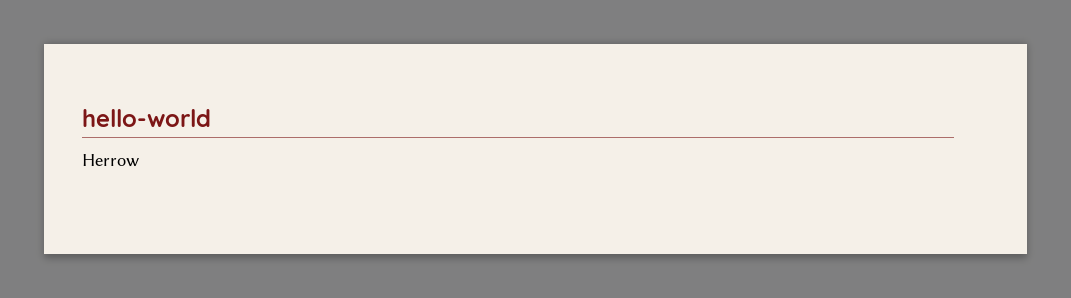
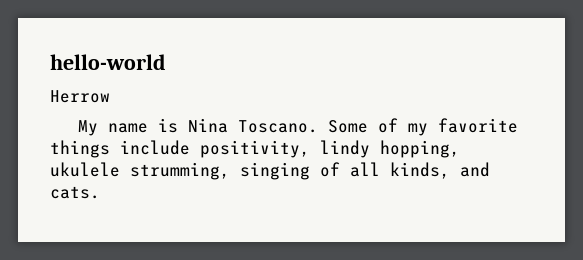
(139, 160) none -> [77,118,518,136] [50,140,460,158] [50,162,490,180] [50,186,100,199] // My name is Nina Toscano. Some of my favorite things include positivity, lindy hopping, ukulele strumming, singing of all kinds, and cats.

